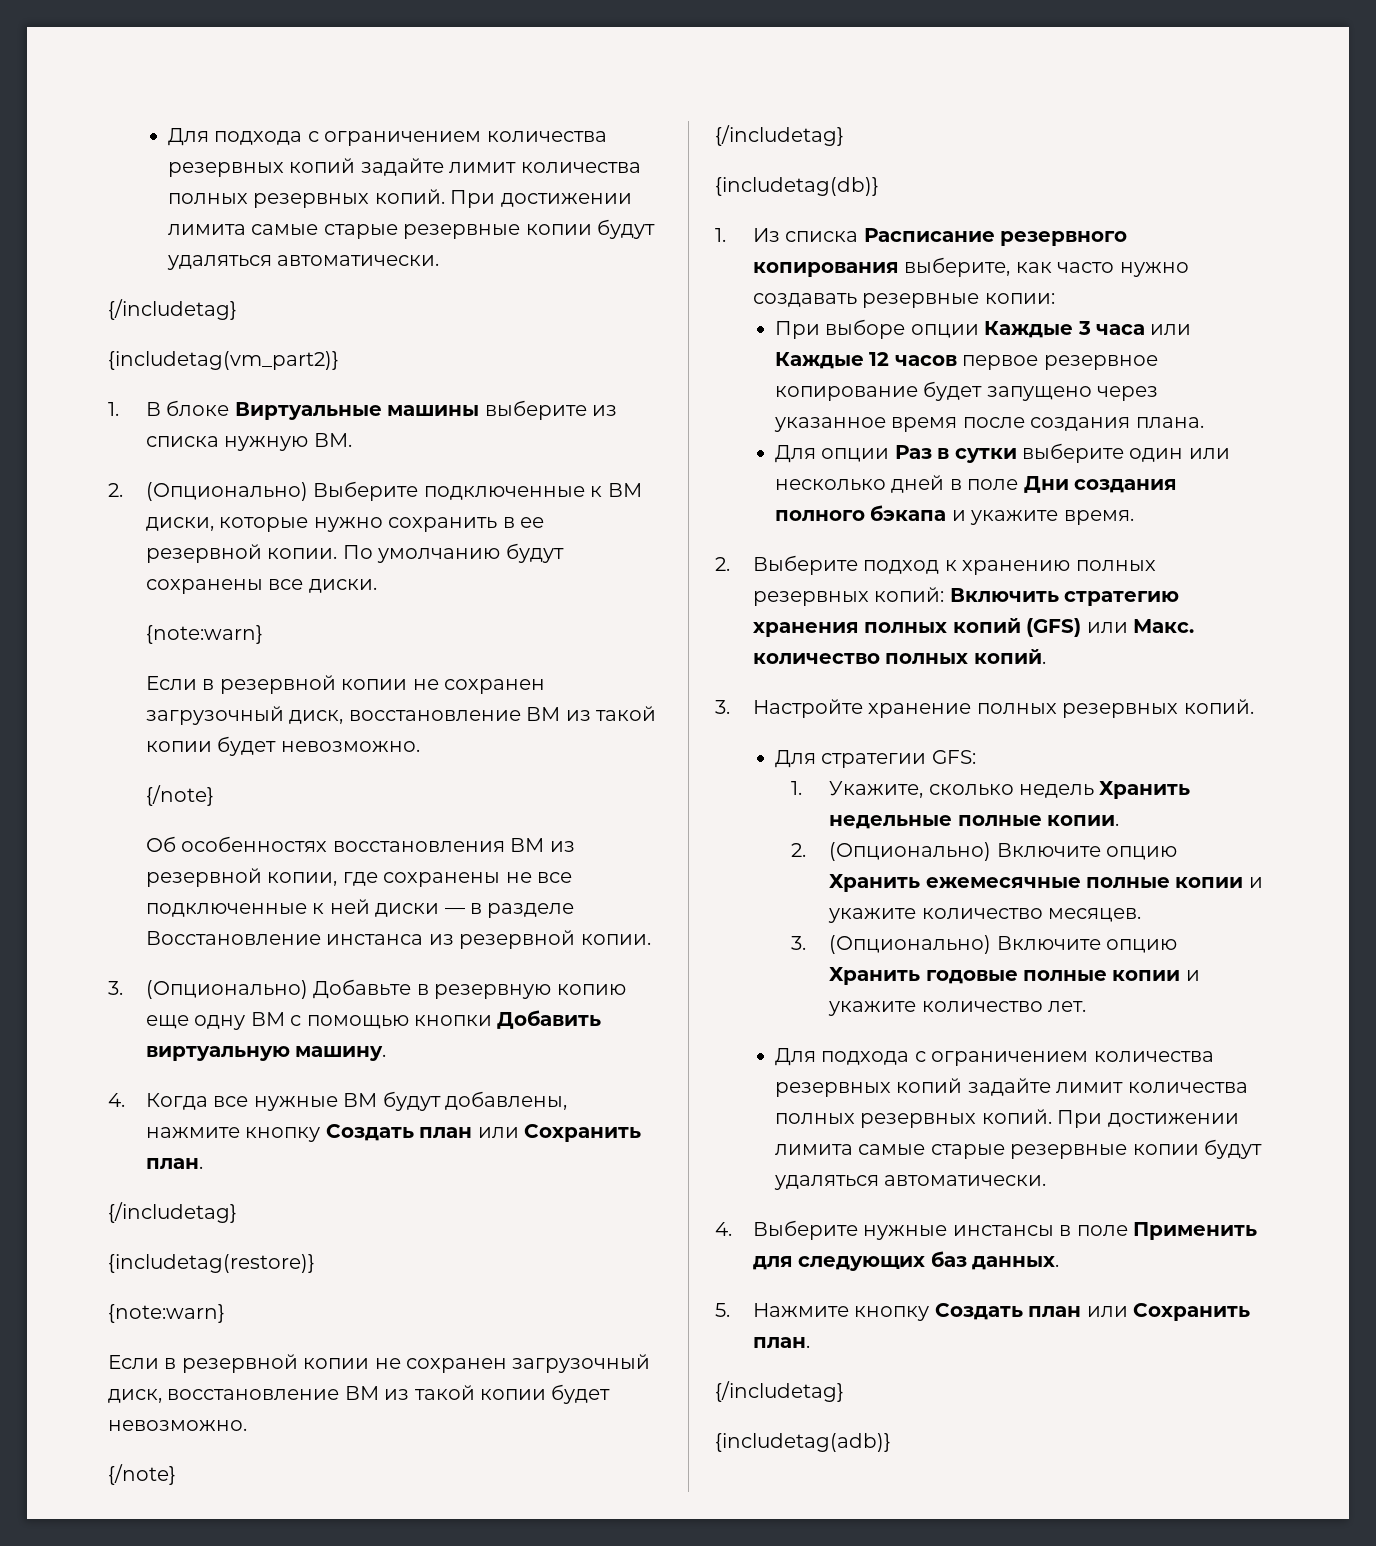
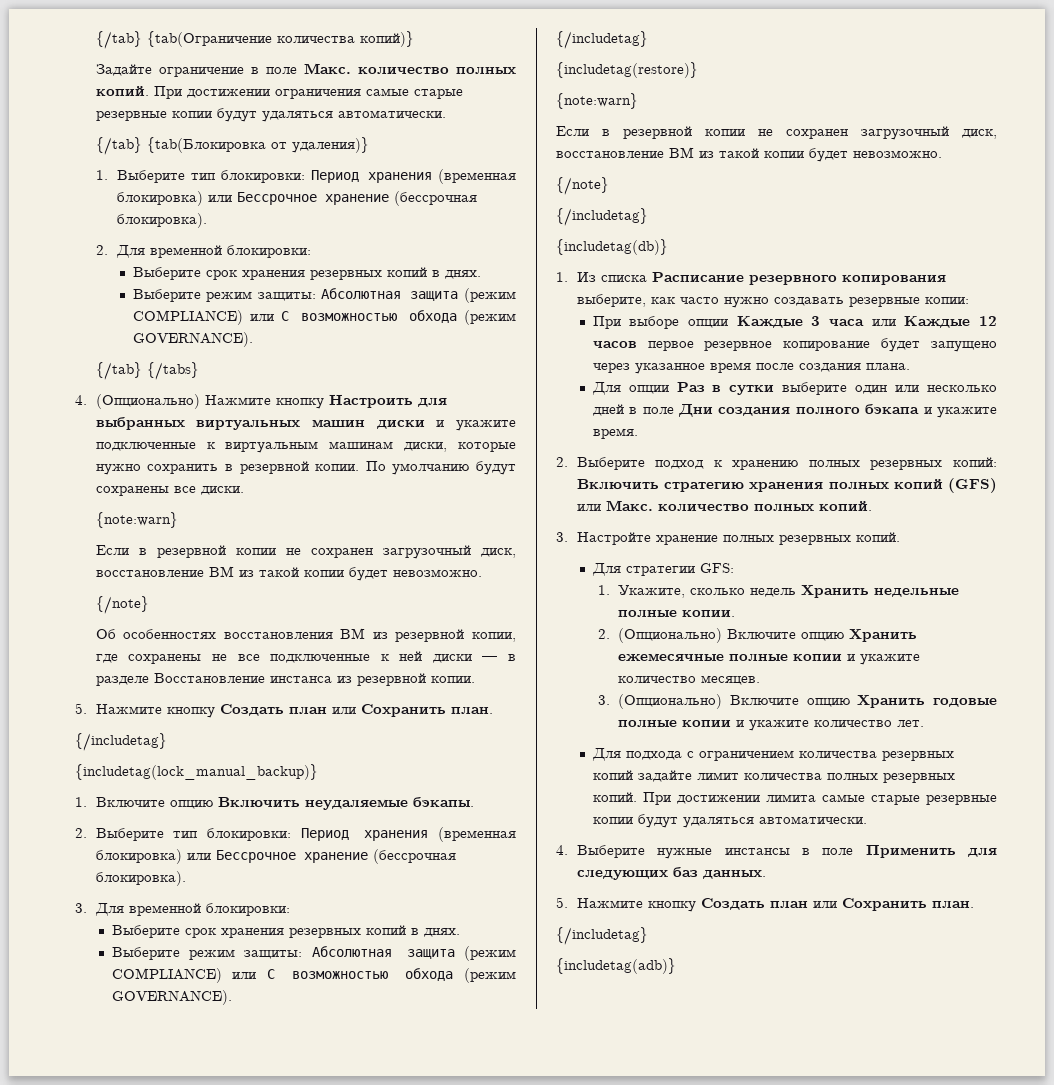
[168,128,607,146] [168,158,641,177] [168,189,632,208] [168,219,656,239] [167,255,440,270] [108,299,237,320] [108,351,339,370] [108,400,618,420] [146,433,352,451] [108,481,642,501] Для подхода с ограничением количества резервных копий задайте лимит количества полных резервных копий. При достижении лимита самые старые резервные копии будут удаляться автоматически. // {/includetag} // {includetag(vm_part2)} // 1. В блоке Виртуальные машины выберите из списка нужную ВМ. // 2. (Опционально) Выберите подключенные к ВМ -> [95,31,414,49] [95,63,516,77] [95,86,463,99] [95,108,446,122] [95,137,369,155] [95,169,516,184] [116,191,477,206] [116,213,207,228] [95,245,311,258] [132,267,481,280] [132,288,516,303] [132,310,516,325] [132,332,253,347] [95,362,199,380] [75,394,447,409] [95,417,516,431] [95,441,394,453] {/tab} {tab(Ограничение количества копий)} // Задайте ограничение в поле Макс. количество полных копий. При достижении ограничения самые старые резервные копии будут удаляться автоматически. // {/tab} {tab(Блокировка от удаления)} // 1. Выберите тип блокировки: Период хранения (временная блокировка) или Бессрочное хранение (бессрочная блокировка). // 2. Для временной блокировки: // Выберите срок хранения резервных копий в днях. // Выберите режим защиты: Абсолютная защита (режим COMPLIANCE) или С возможностью обхода (режим GOVERNANCE). // {/tab} {/tabs} // 4. (Опционально) Нажмите кнопку Настроить для выбранных виртуальных машин диски и укажите подключенные к виртуальным машинам
[520,517,545,528] ее -> (234, 467) none
[108,979,626,999] [146,1010,602,1030] [146,1046,387,1061] [108,1091,568,1111] [146,1124,642,1142] [146,1158,204,1169] [108,1202,237,1223] 3. (Опционально) Добавьте в резервную копию еще одну ВМ с помощью кнопки Добавить виртуальную машину. // 4. Когда все нужные ВМ будут добавлены, нажмите кнопку Создать план или Сохранить план. // {/includetag} -> [75,703,493,718] [75,733,167,751] [75,764,318,780] [75,797,474,810] [75,827,516,842] [95,849,456,864] [95,871,186,886] [75,903,290,916] [111,925,460,938] [111,946,516,961] [111,968,516,983] [111,990,232,1005] [556,31,648,49] 5. Нажмите кнопку Создать план или Сохранить план. // {/includetag} // {includetag(lock_manual_backup)} // 1. Включите опцию Включить неудаляемые бэкапы. // 2. Выберите тип блокировки: Период хранения (временная блокировка) или Бессрочное хранение (бессрочная блокировка). // 3. Для временной блокировки: // Выберите срок хранения резервных копий в днях. // Выберите режим защиты: Абсолютная защита (режим COMPLIANCE) или С возможностью обхода (режим GOVERNANCE). // {/includetag}

